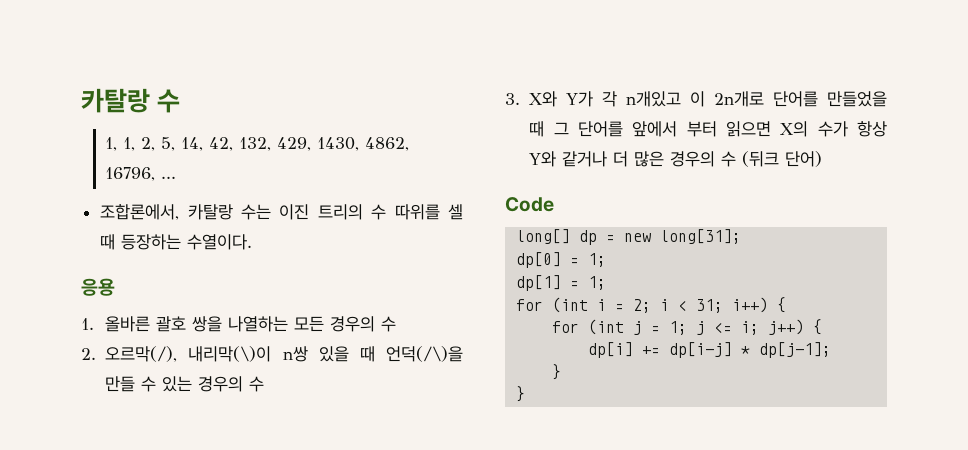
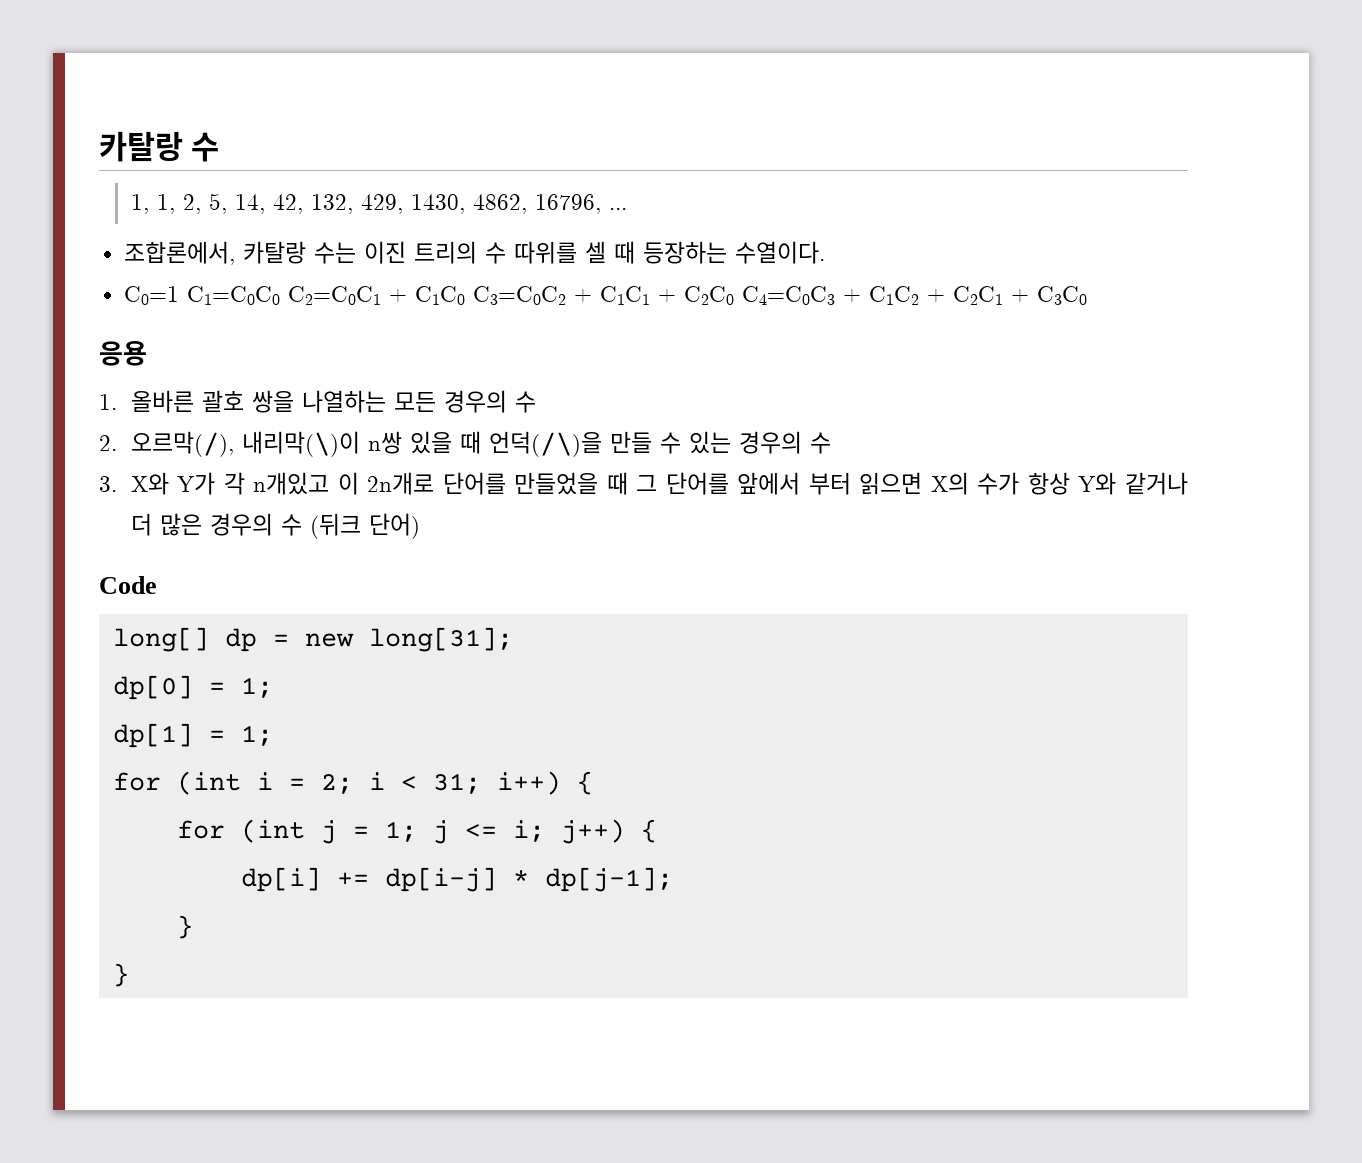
(253, 242) none -> [124,286,1088,305] // C0=1 C1=C0C0 C2=C0C1 + C1C0 C3=C0C2 + C1C1 + C2C0 C4=C0C3 + C1C2 + C2C1 + C3C0

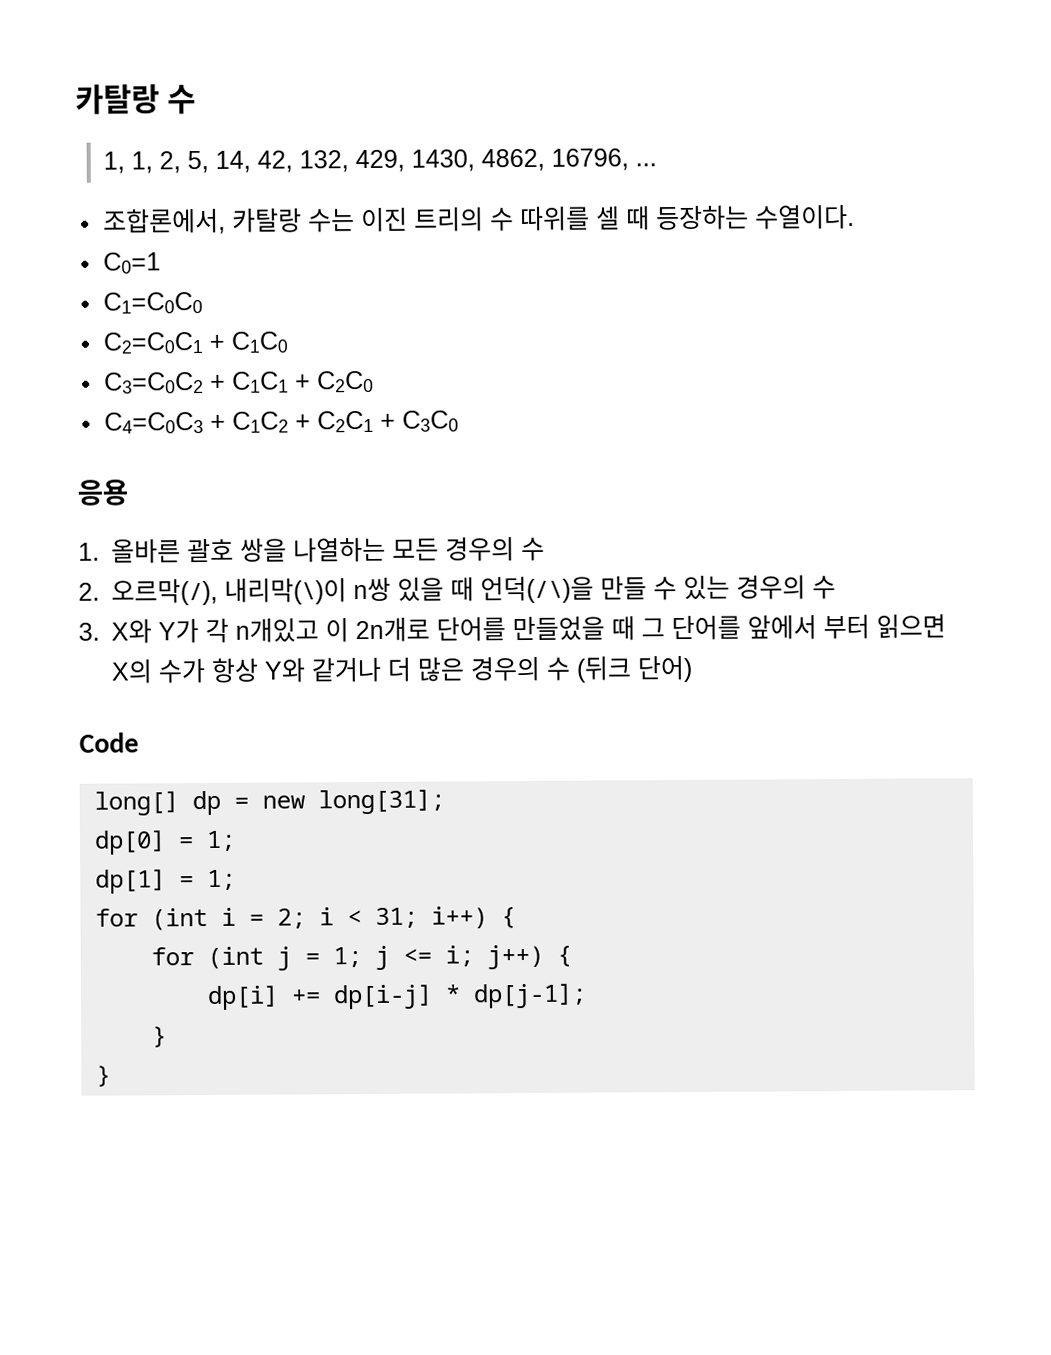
(180, 295) none -> (162, 263) //
(281, 295) none -> (204, 303) //
(466, 295) none -> (289, 342) //
(735, 295) none -> (375, 381) //

